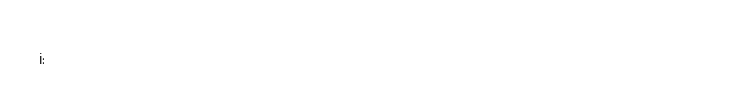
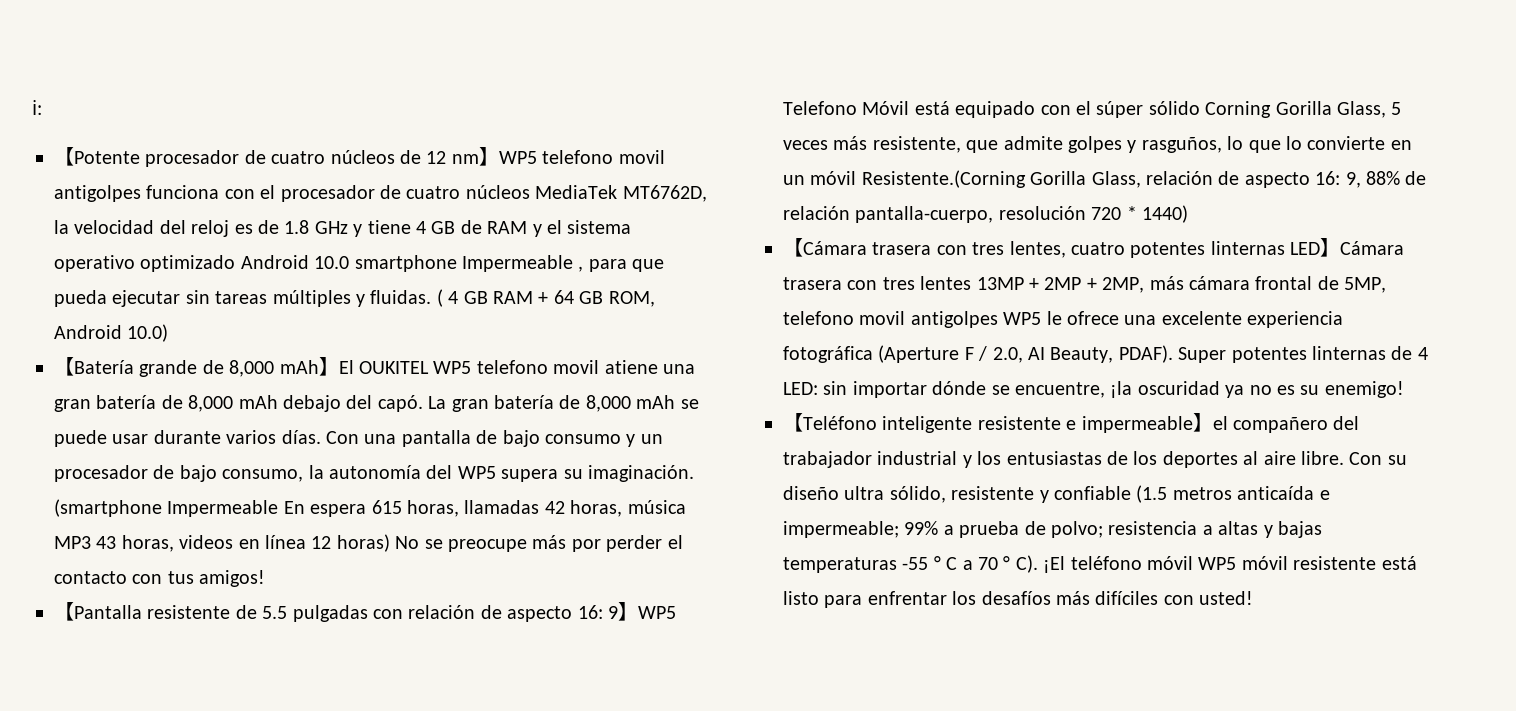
(45, 58) none -> [54,147,665,167] [54,185,707,202] [54,220,632,237] [54,255,665,272] [54,289,655,307] [54,324,169,342] [54,357,695,377] [54,395,699,412] [54,430,663,447] [54,465,694,482] [54,499,686,517] [54,534,683,552] [54,570,266,587] [54,602,676,622] [783,101,1402,118] [783,136,1412,153] [783,170,1427,188] [783,205,1188,223] [783,238,1405,258] [783,276,1387,293] [783,311,1344,328] [783,345,1428,363] [783,381,1404,398] [783,413,1360,433] [783,451,1407,468] [783,485,1330,503] [783,521,1322,538] [783,555,1417,573] [783,591,1254,608] // 【Potente procesador de cuatro núcleos de 12 nm】WP5 telefono movil antigolpes funciona con el procesador de cuatro núcleos MediaTek MT6762D, la velocidad del reloj es de 1.8 GHz y tiene 4 GB de RAM y el sistema operativo optimizado Android 10.0 smartphone Impermeable , para que pueda ejecutar sin tareas múltiples y fluidas. ( 4 GB RAM + 64 GB ROM, Android 10.0) // 【Batería grande de 8,000 mAh】El OUKITEL WP5 telefono movil atiene una gran batería de 8,000 mAh debajo del capó. La gran batería de 8,000 mAh se puede usar durante varios días. Con una pantalla de bajo consumo y un procesador de bajo consumo, la autonomía del WP5 supera su imaginación. (smartphone Impermeable En espera 615 horas, llamadas 42 horas, música MP3 43 horas, videos en línea 12 horas) No se preocupe más por perder el contacto con tus amigos! // 【Pantalla resistente de 5.5 pulgadas con relación de aspecto 16: 9】WP5 Telefono Móvil está equipado con el súper sólido Corning Gorilla Glass, 5 veces más resistente, que admite golpes y rasguños, lo que lo convierte en un móvil Resistente.(Corning Gorilla Glass, relación de aspecto 16: 9, 88% de relación pantalla-cuerpo, resolución 720 * 1440) // 【Cámara trasera con tres lentes, cuatro potentes linternas LED】Cámara trasera con tres lentes 13MP + 2MP + 2MP, más cámara frontal de 5MP, telefono movil antigolpes WP5 le ofrece una excelente experiencia fotográfica (Aperture F / 2.0, AI Beauty, PDAF). Super potentes linternas de 4 LED: sin importar dónde se encuentre, ¡la oscuridad ya no es su enemigo! // 【Teléfono inteligente resistente e impermeable】el compañero del trabajador industrial y los entusiastas de los deportes al aire libre. Con su diseño ultra sólido, resistente y confiable (1.5 metros anticaída e impermeable; 99% a prueba de polvo; resistencia a altas y bajas temperaturas -55 ° C a 70 ° C). ¡El teléfono móvil WP5 móvil resistente está listo para enfrentar los desafíos más difíciles con usted!

